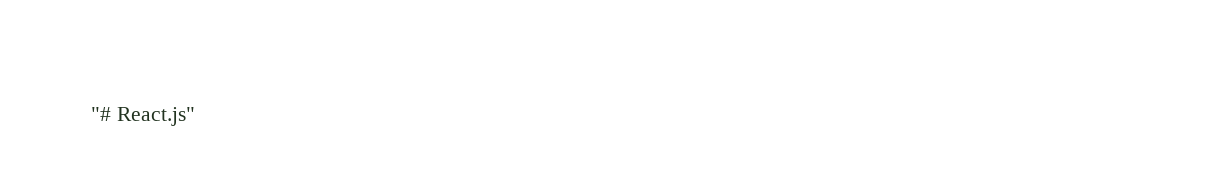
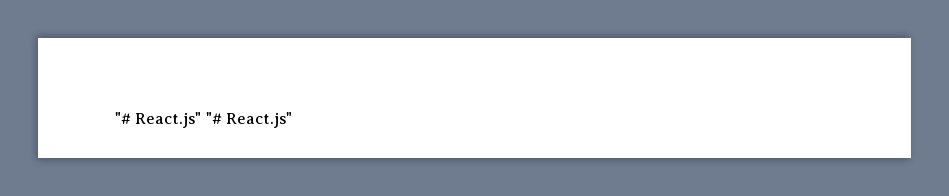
[91,107,195,126] "# React.js" -> [115,112,292,128] "# React.js" "# React.js"

